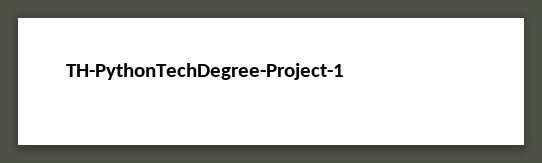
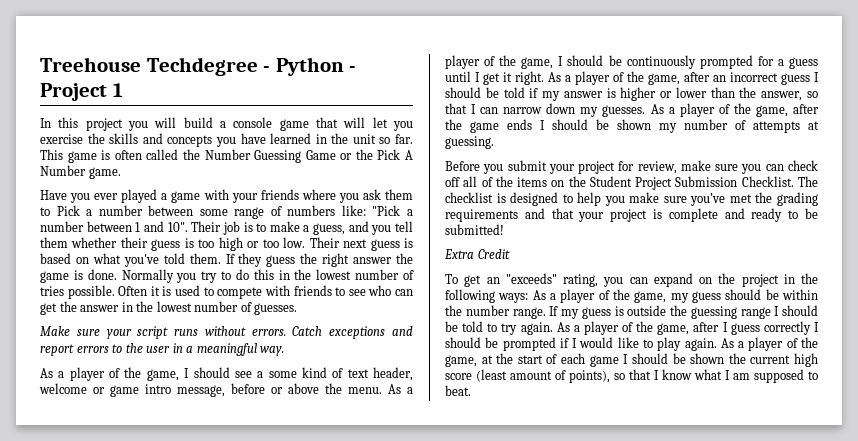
[66,63,344,80] TH-PythonTechDegree-Project-1 -> [40,57,357,76] [40,83,123,101] [40,117,413,131] [40,133,413,147] [40,149,413,163] [40,165,121,179] [40,189,413,203] [40,205,413,219] [40,221,414,235] [40,237,413,251] [40,253,414,267] [40,269,415,283] [40,285,414,299] [40,301,298,315] [40,326,413,339] [40,343,285,356] [40,367,413,381] [39,383,413,397] [445,55,818,69] [445,71,819,85] [445,87,818,101] [445,103,819,117] [445,119,819,133] [445,136,494,149] [445,160,818,174] [445,176,818,190] [445,192,818,206] [445,208,819,222] [445,224,504,235] [444,249,510,259] [445,273,818,287] [445,289,818,303] [445,305,818,319] [445,321,819,335] [445,337,818,351] [445,353,818,367] [445,369,818,383] [445,385,471,396] Treehouse Techdegree - Python - Project 1 // In this project you will build a console game that will let you exercise the skills and concepts you have learned in the unit so far. This game is often called the Number Guessing Game or the Pick A Number game. // Have you ever played a game with your friends where you ask them to Pick a number between some range of numbers like: "Pick a number between 1 and 10". Their job is to make a guess, and you tell them whether their guess is too high or too low. Their next guess is based on what you've told them. If they guess the right answer the game is done. Normally you try to do this in the lowest number of tries possible. Often it is used to compete with friends to see who can get the answer in the lowest number of guesses. // Make sure your script runs without errors. Catch exceptions and report errors to the user in a meaningful way. // As a player of the game, I should see a some kind of text header, welcome or game intro message, before or above the menu. As a player of the game, I should be continuously prompted for a guess until I get it right. As a player of the game, after an incorrect guess I should be told if my answer is higher or lower than the answer, so that I can narrow down my guesses. As a player of the game, after the game ends I should be shown my number of attempts at guessing. // Before you submit your project for review, make sure you can check off all of the items on the Student Project Submission Checklist. The checklist is designed to help you make sure you’ve met the grading requirements and that your project is complete and ready to be submitted! // Extra Credit // To get an "exceeds" rating, you can expand on the project in the following ways: As a player of the game, my guess should be within the number range. If my guess is outside the guessing range I should be told to try again. As a player of the game, after I guess correctly I should be prompted if I would like to play again. As a player of the game, at the start of each game I should be shown the current high score (least amount of points), so that I know what I am supposed to beat.

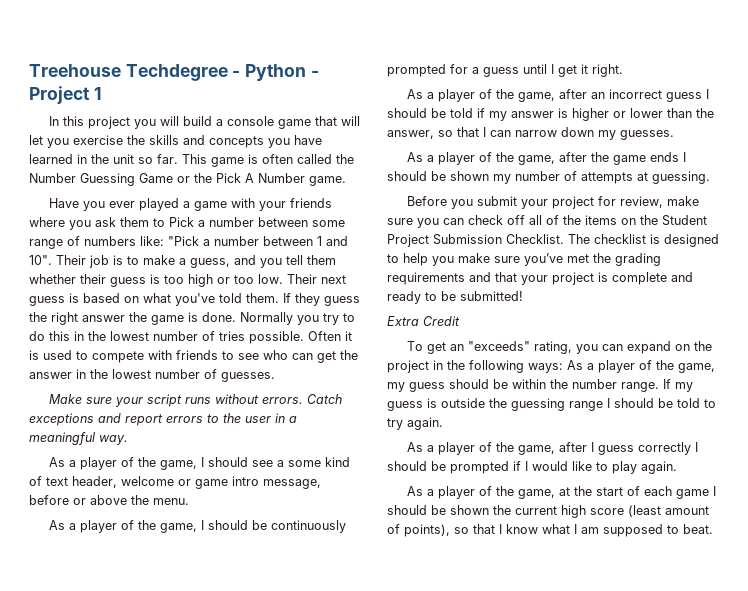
(382, 390) none -> (189, 501) //
(544, 78) none -> (623, 70) //
(646, 111) none -> (674, 135) //
(553, 328) none -> (443, 423) //
(717, 344) none -> (677, 467) //

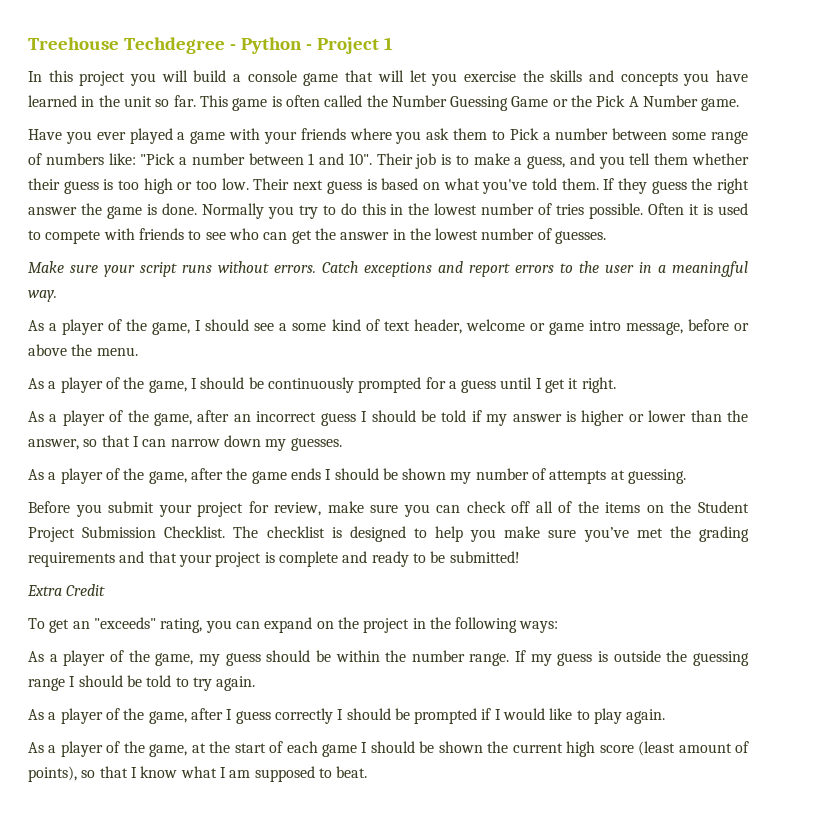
(563, 368) none -> (559, 627) //

